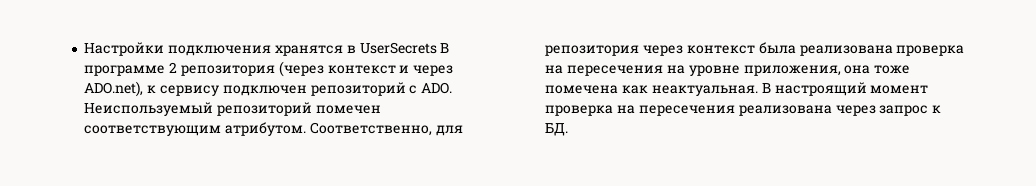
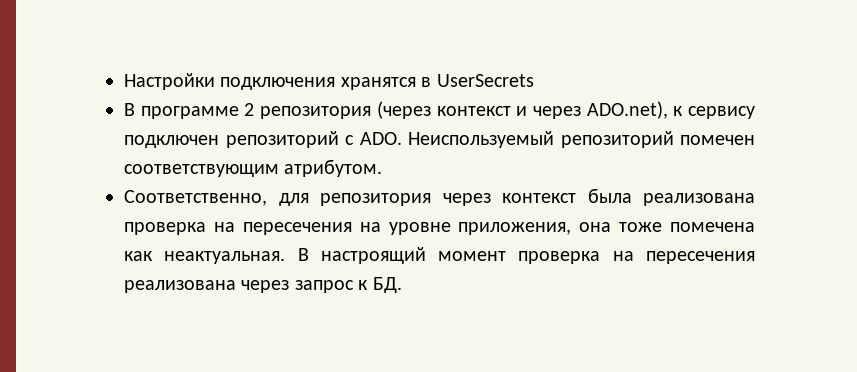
(437, 48) none -> (534, 80) //
(307, 129) none -> (383, 168) //

